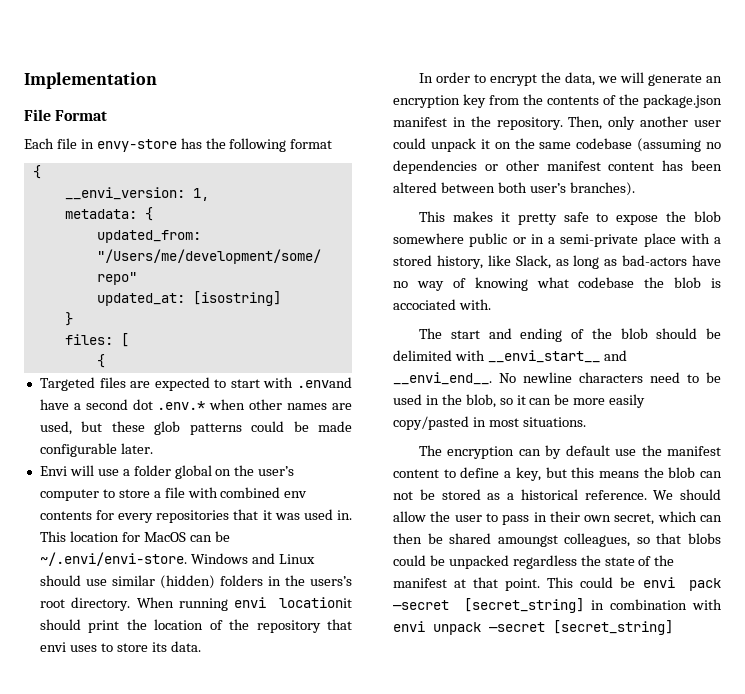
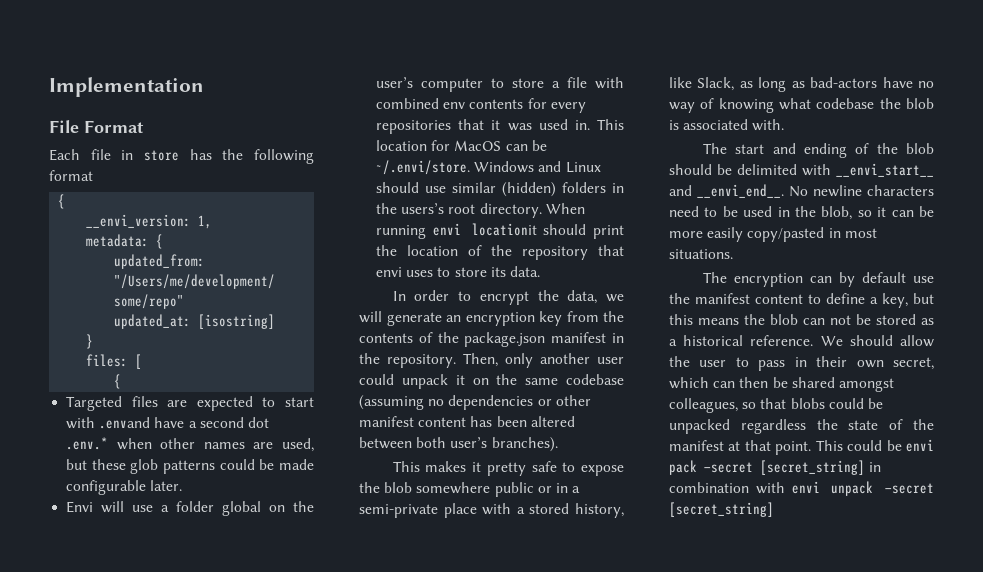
[96,139,177,152] envy-store -> [144,150,179,161] store
[39,552,187,566] ~/.envi/envi-store. -> [376,160,471,175] ~/.envi/store.
[393,299,456,310] accociated -> [683,119,749,130] associated
[497,535,558,547] amoungst -> [838,378,894,392] amongst

